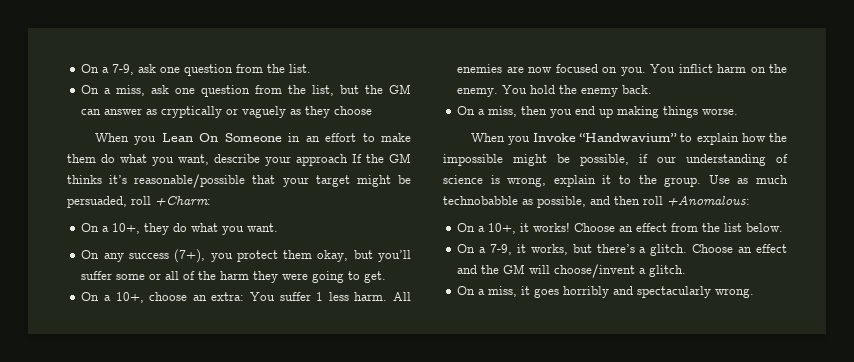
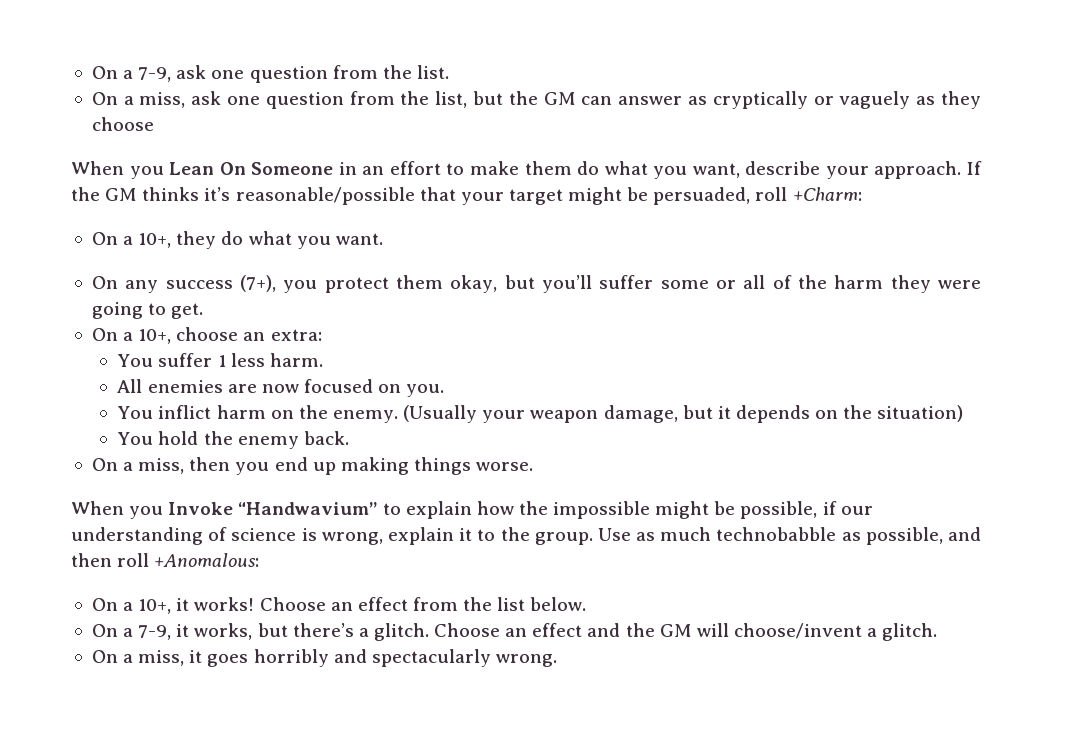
[296,154,348,166] approach -> [874,161,962,179] approach.
(245, 296) none -> (322, 335) //
(388, 296) none -> (323, 360) //
(646, 71) none -> (445, 390) //
(499, 92) none -> [403,405,964,423] (Usually your weapon damage, but it depends on the situation) //

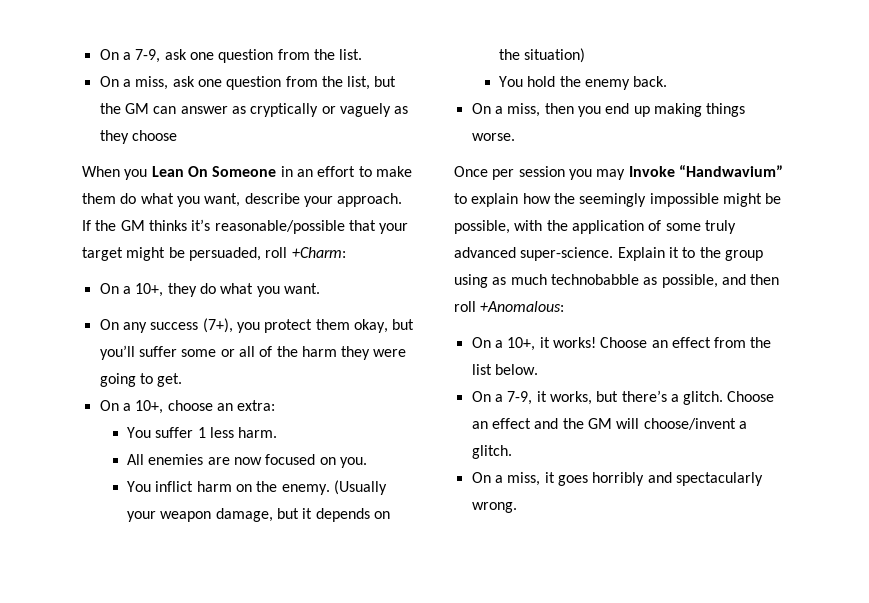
[71,501,164,519] When you -> [454,166,626,180] Once per session you may
(548, 508) none -> [579,193,647,207] seemingly
[822,501,873,515] [71,527,454,545] if our understanding of science is wrong, explain -> [514,220,736,234] [454,247,665,261] with the application of some truly advanced super-science. Explain
[534,528,631,545] group. Use -> [724,250,763,261] [454,274,488,288] group using

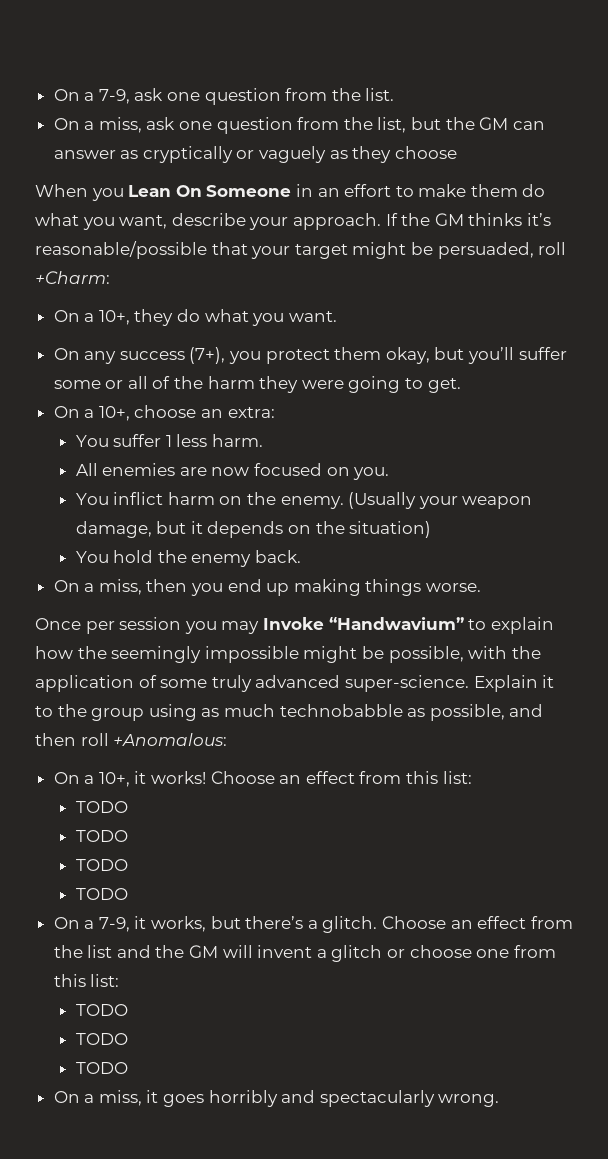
[750,337,772,348] [471,364,538,375] the list below. -> [406,771,472,784] [75,801,128,813] [75,830,128,842] [75,859,128,871] [75,888,128,900] this list: // TODO // TODO // TODO // TODO
(531, 423) none -> [530,916,573,929] [53,945,113,958] from the list
[643,418,747,430] [471,445,512,459] choose/invent a glitch. -> [257,945,556,962] [53,974,120,987] [75,1004,128,1016] [75,1033,128,1045] [75,1062,128,1074] invent a glitch or choose one from this list: // TODO // TODO // TODO

